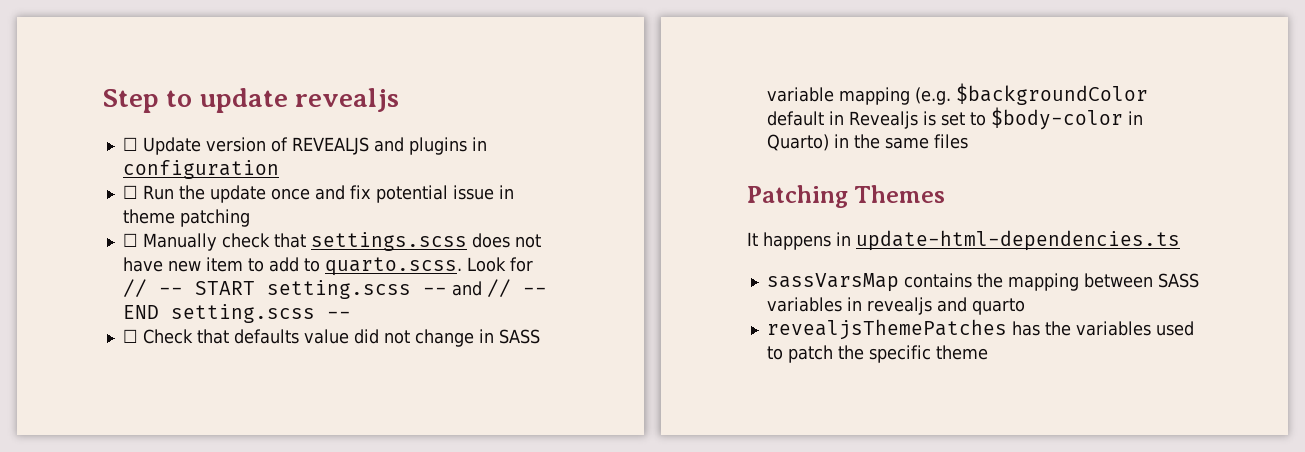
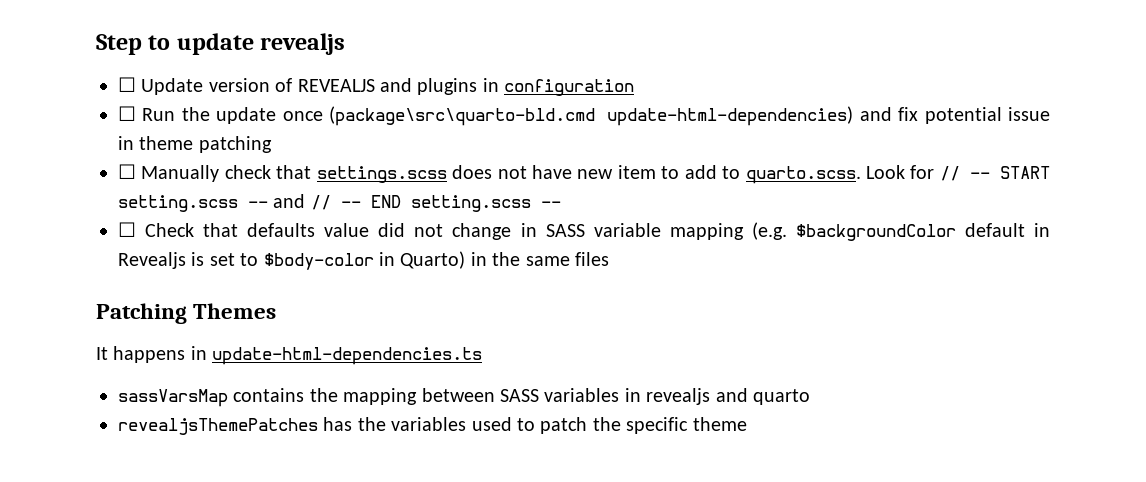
(310, 194) none -> [329,106,854,126] (package\src\quarto-bld.cmd update-html-dependencies)

